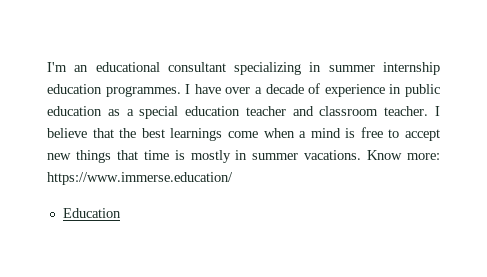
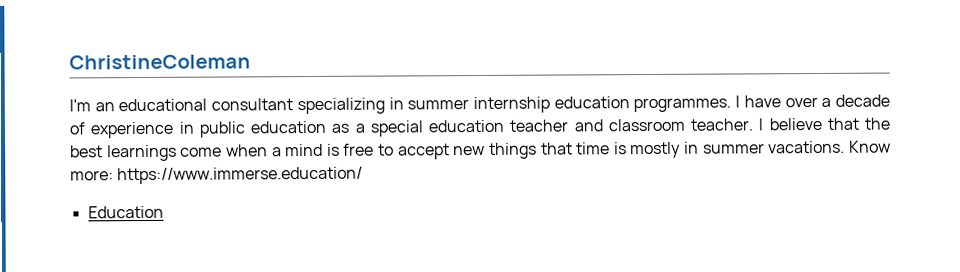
(47, 67) none -> [69,54,251,70] ChristineColeman //

